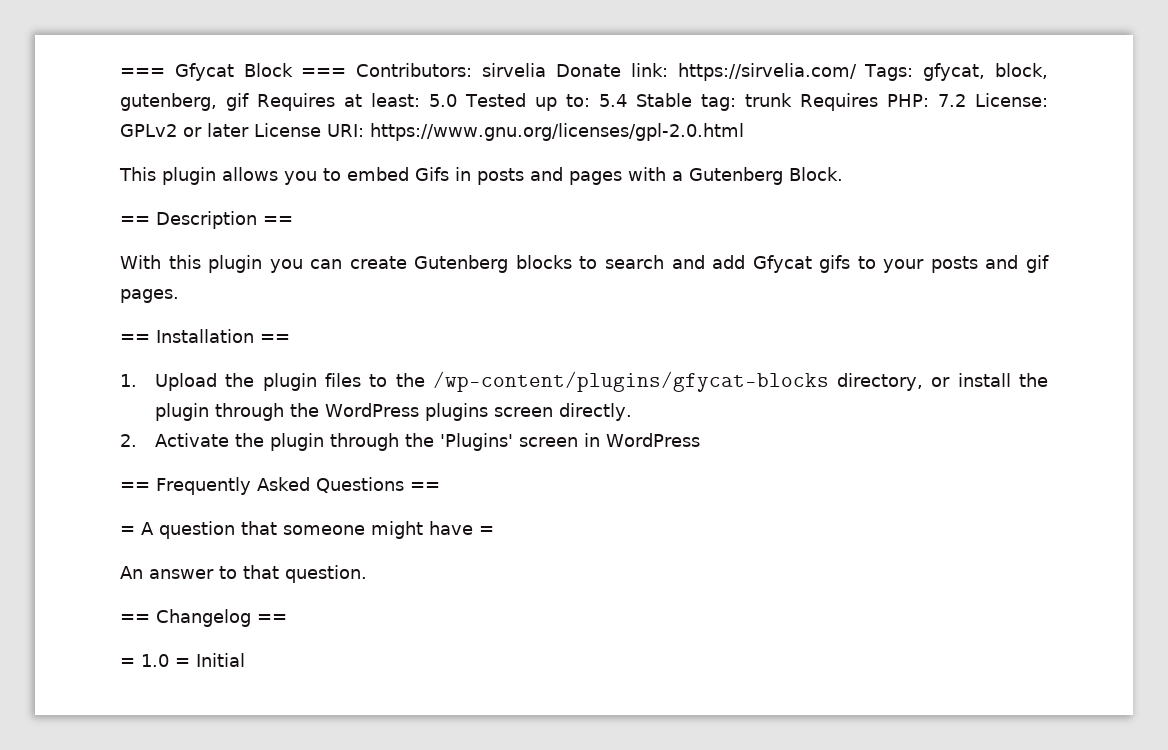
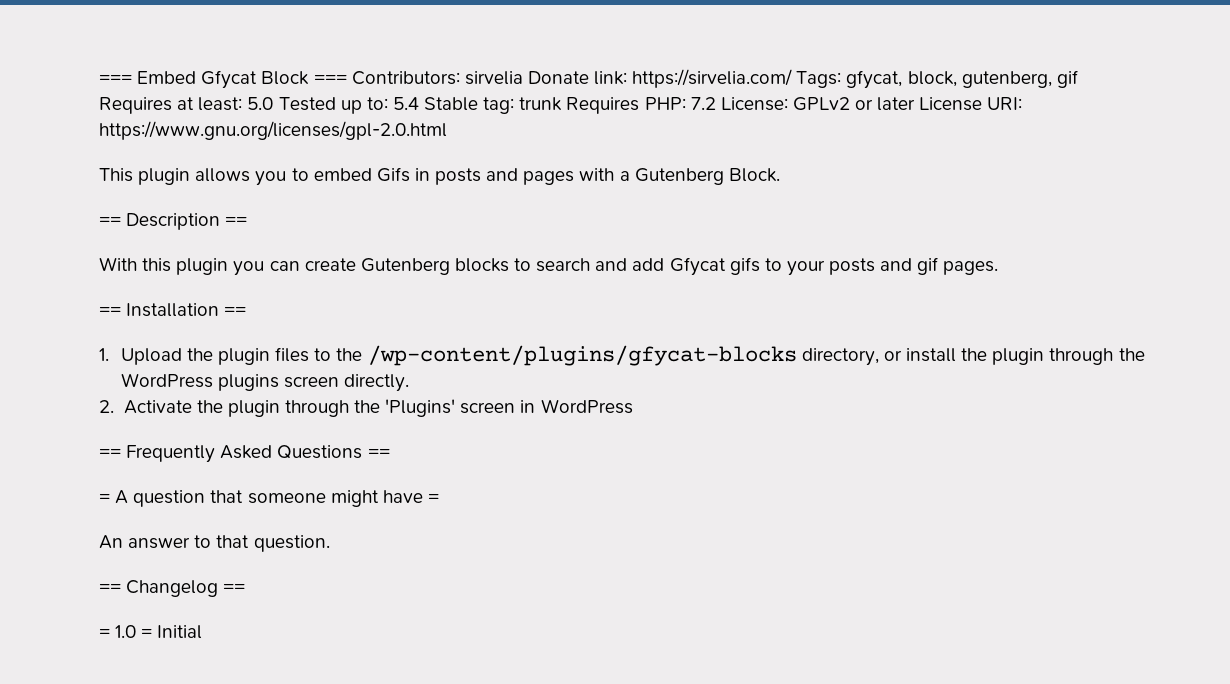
[120,68,165,77] === -> [99,71,197,84] === Embed

